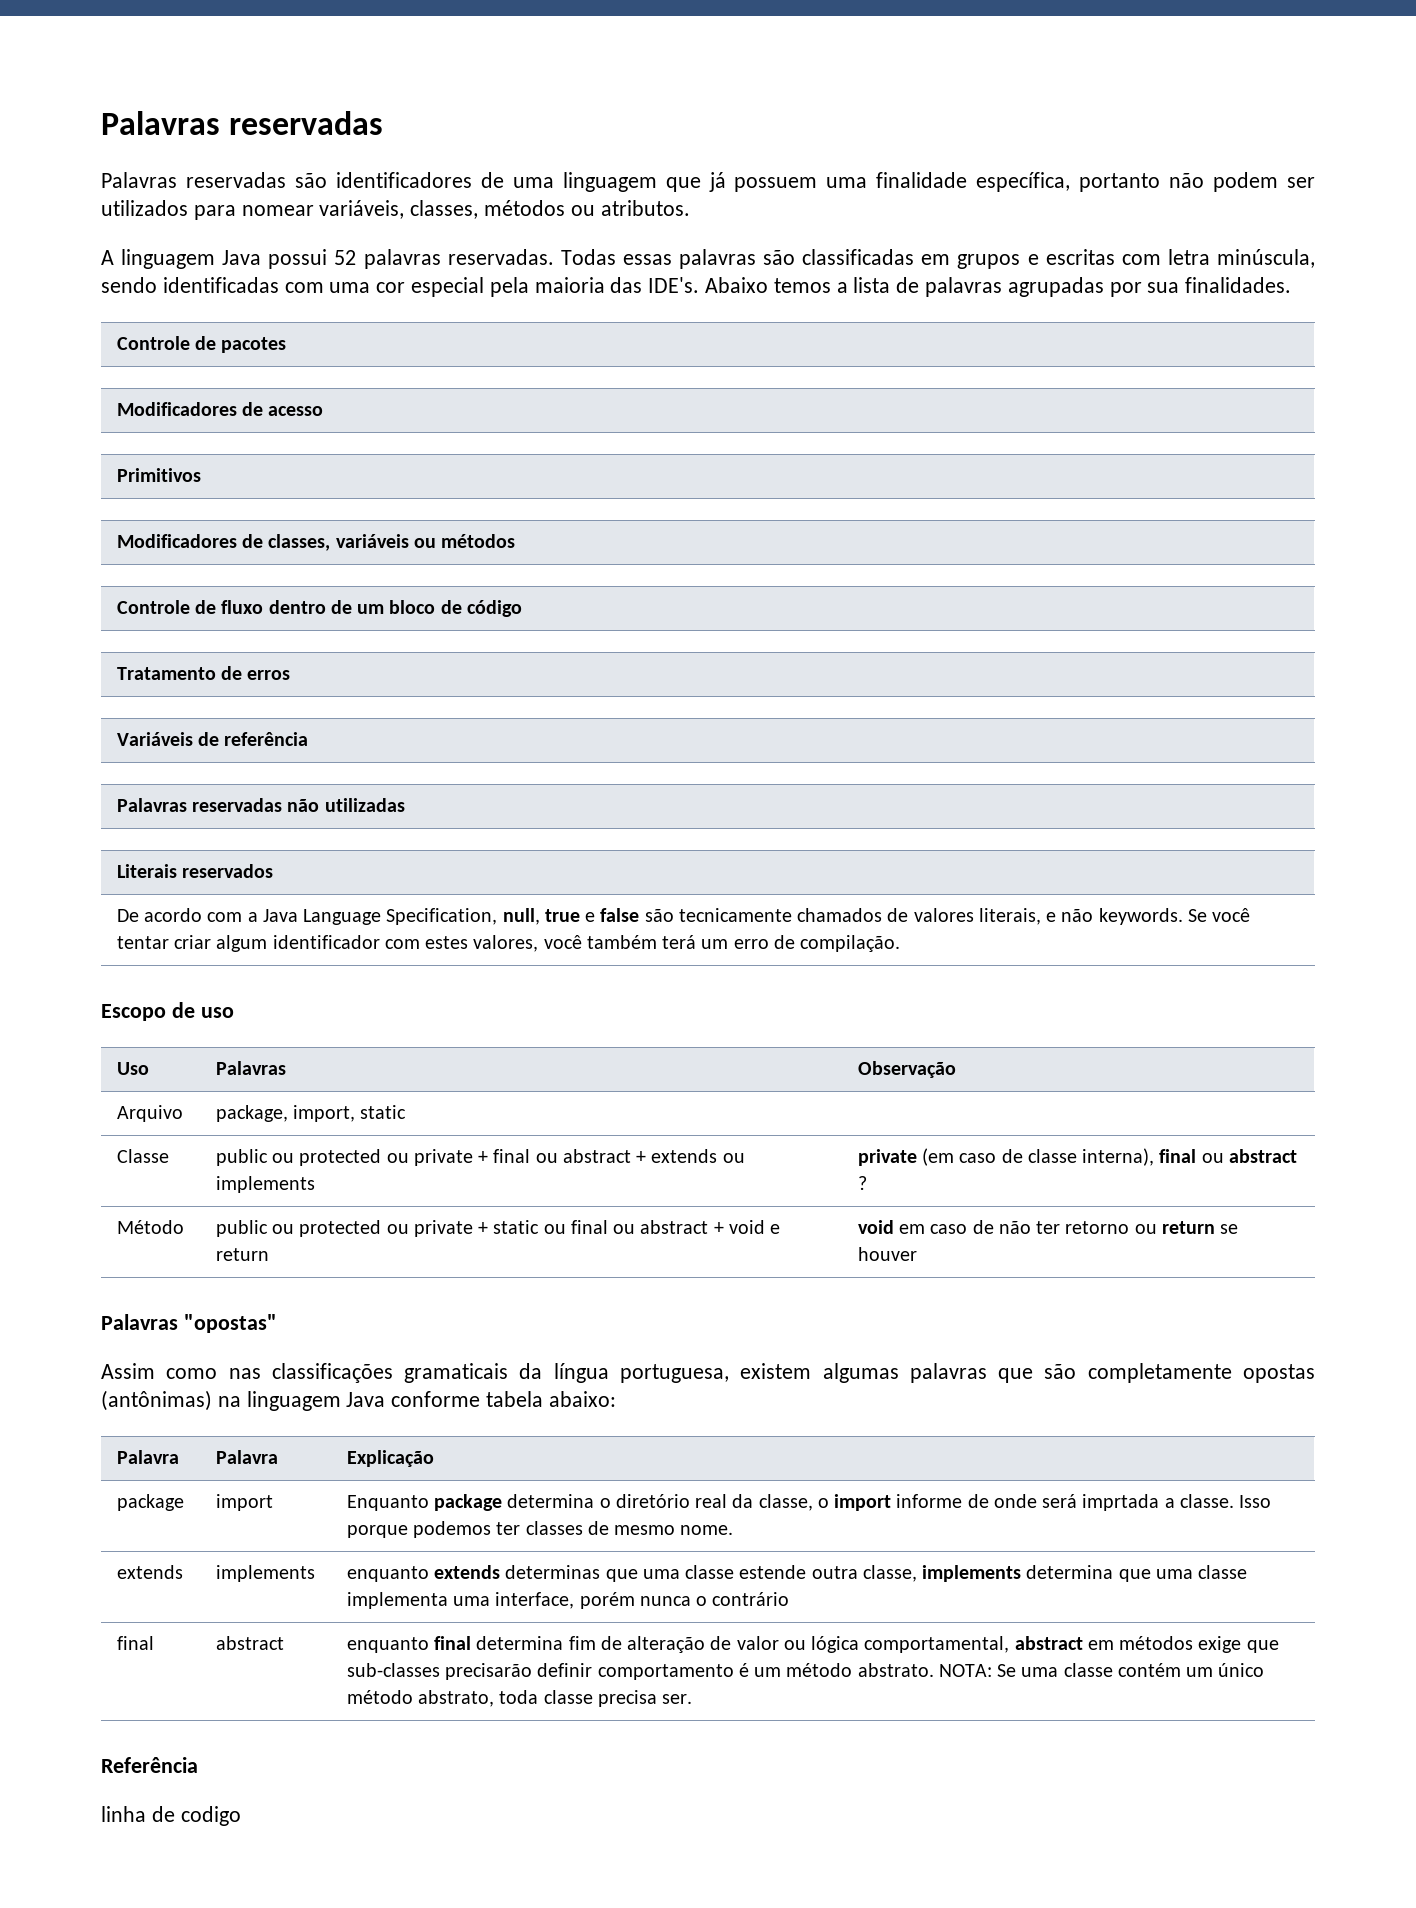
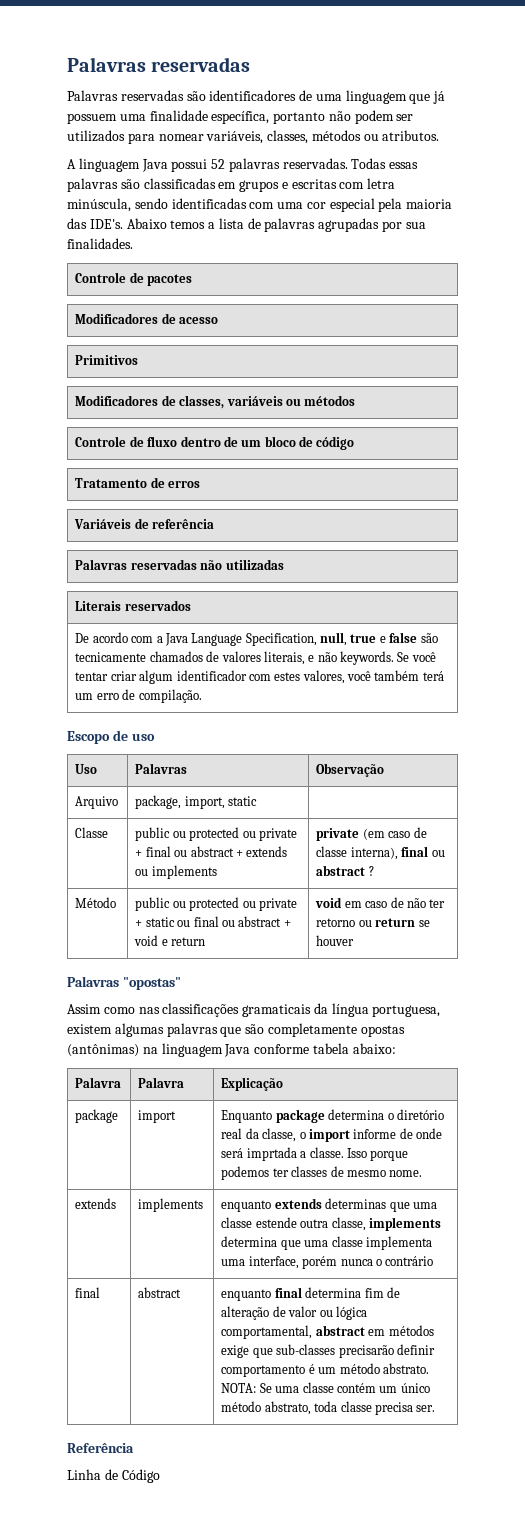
[101,1806,241,1826] linha de codigo -> [67,1469,160,1483] Linha de Código

